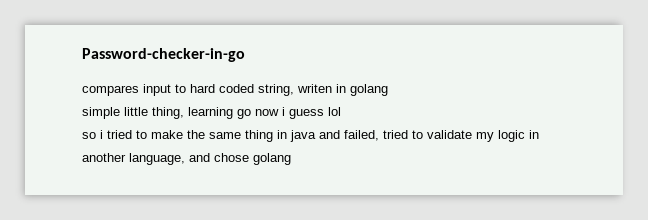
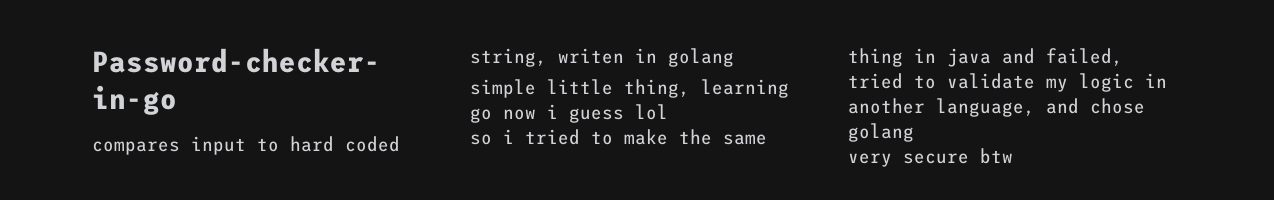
(291, 159) none -> [848,148,1013,167] // very secure btw

